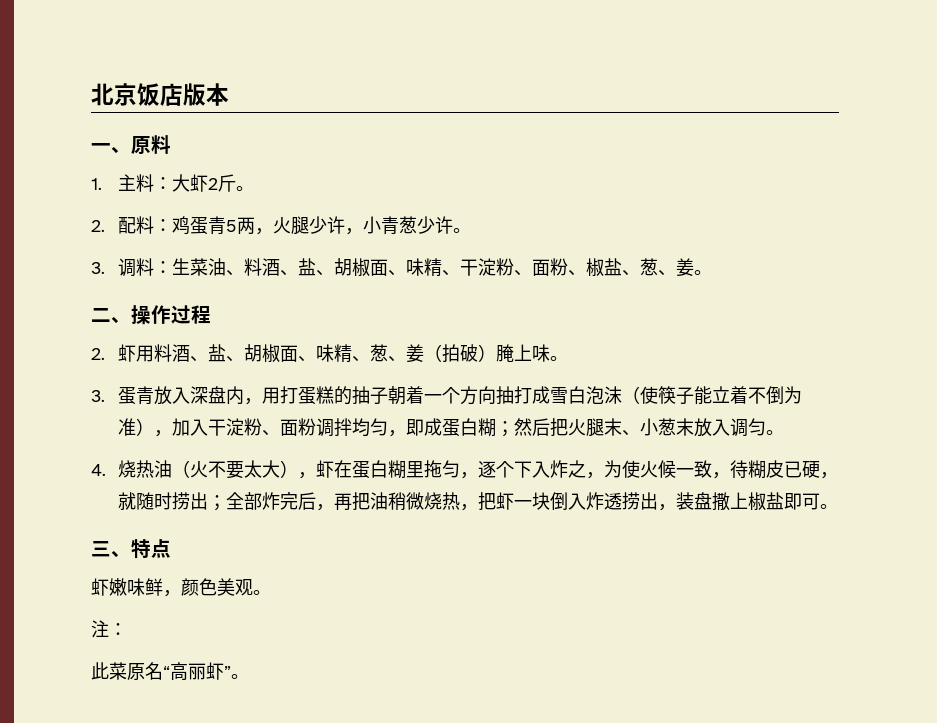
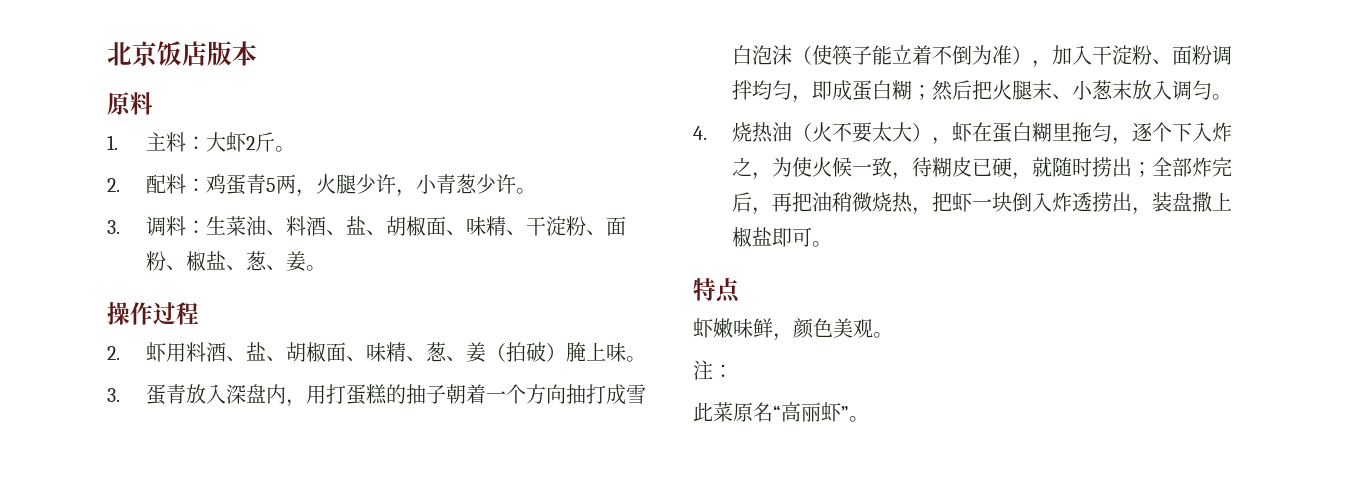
[91,143,131,154] 一、 -> (257, 53) none
[91,308,131,324] 二、 -> (327, 268) none
[91,541,131,558] 三、 -> (833, 244) none

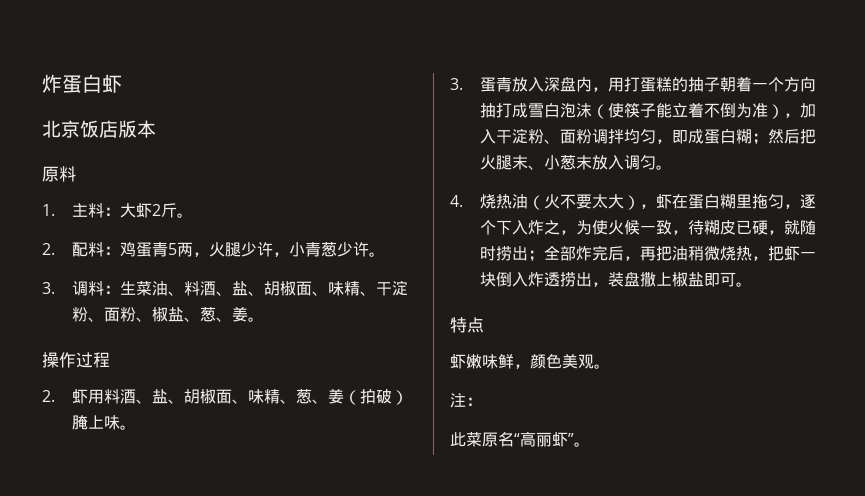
(107, 54) none -> [42,74,122,93] 炸蛋白虾 //

